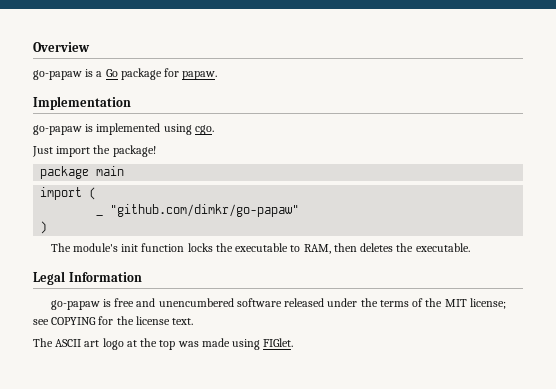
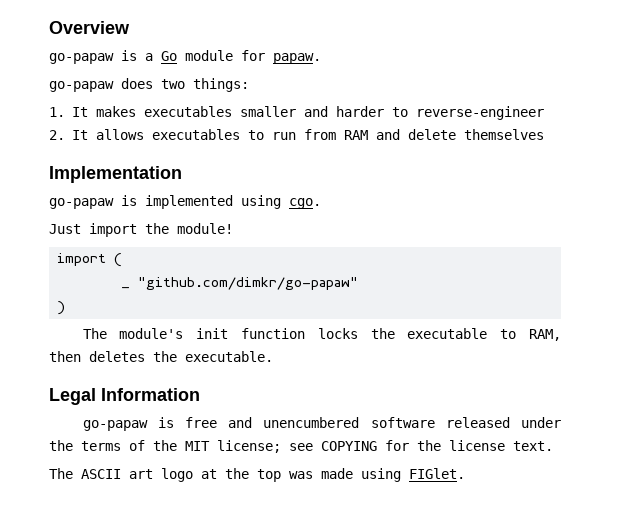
[120,68,162,80] package -> [185,50,233,61] module
(218, 75) none -> [49,78,249,92] [49,106,544,120] [49,129,544,140] // go-papaw does two things: // 1. It makes executables smaller and harder to reverse-engineer // 2. It allows executables to run from RAM and delete themselves
[112,145,156,157] [40,166,125,179] package! // package main -> [177,223,233,234] module!

